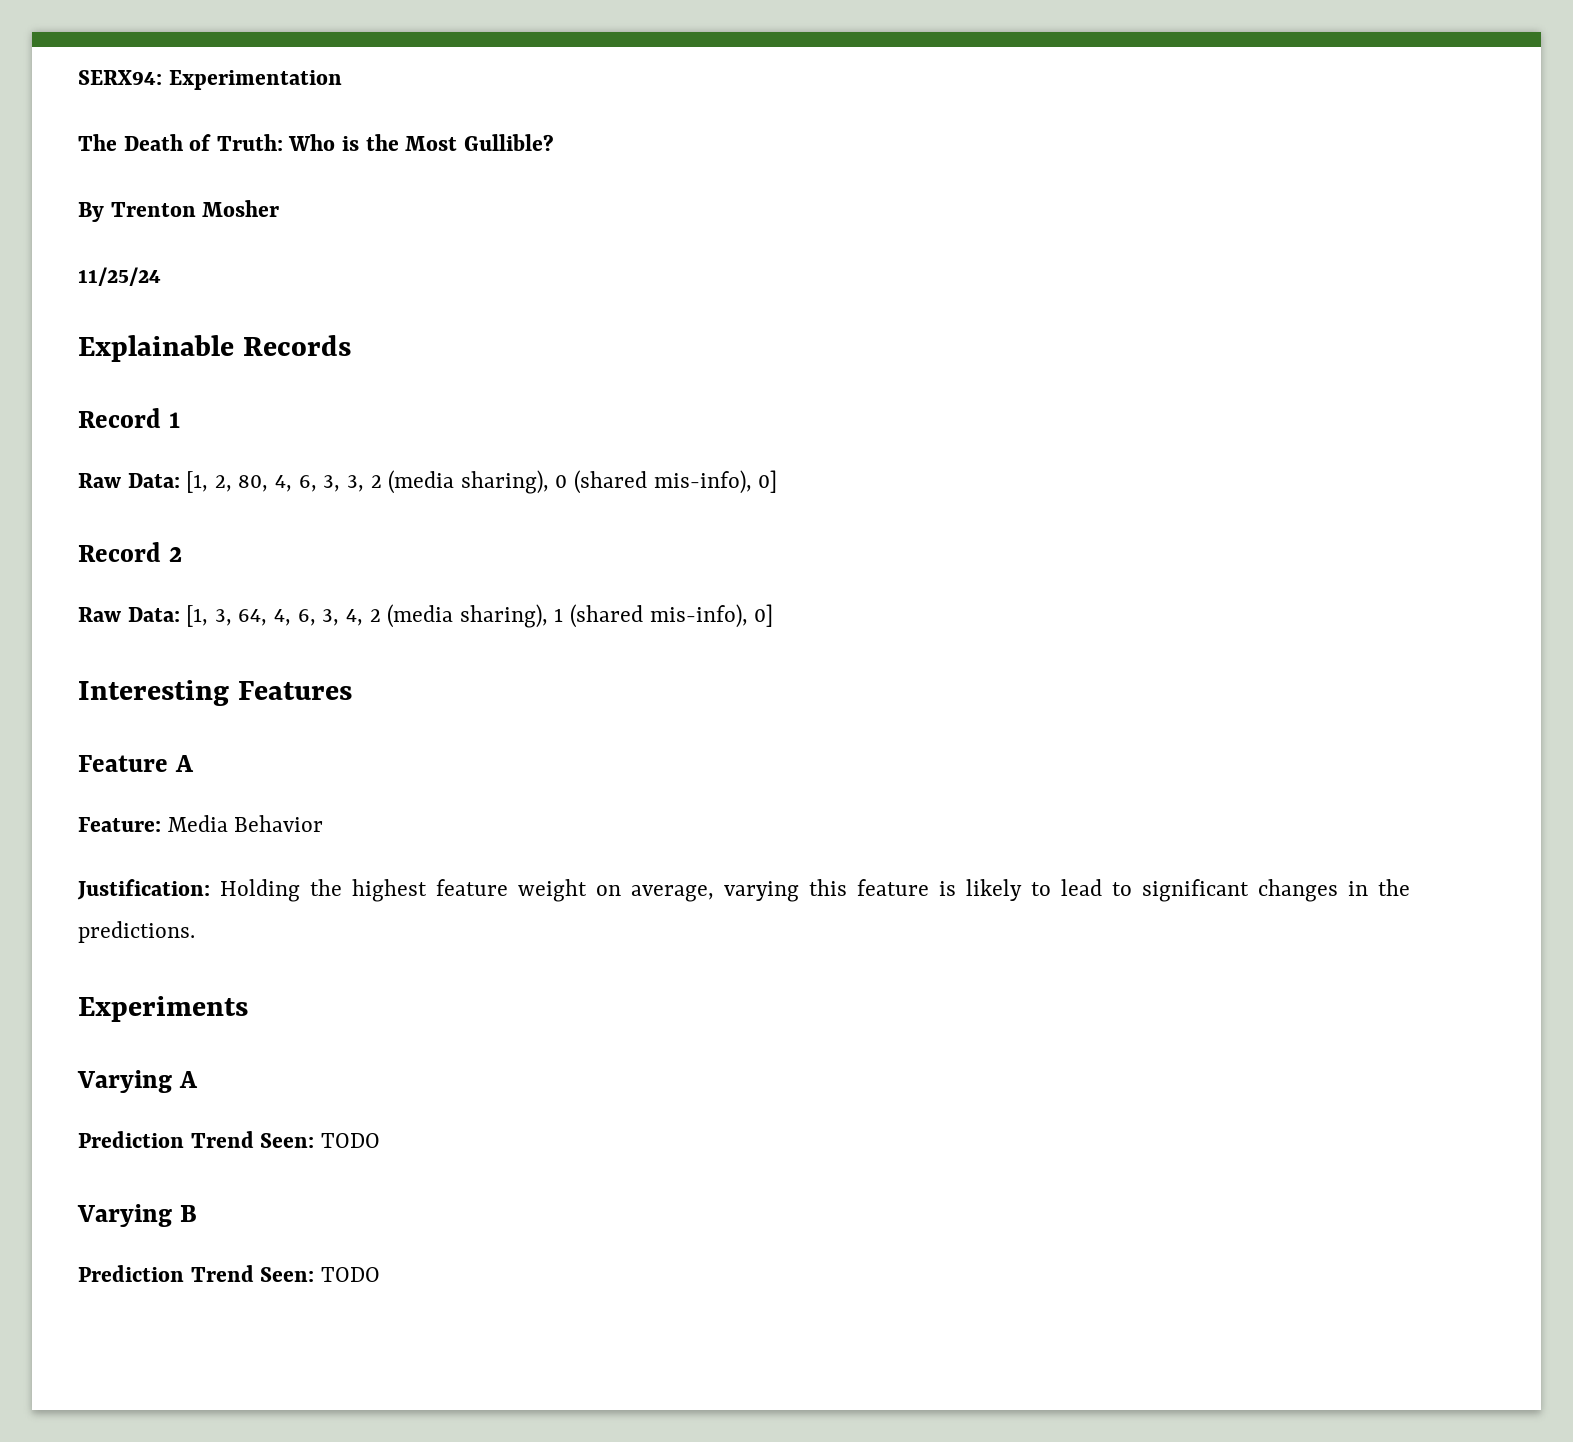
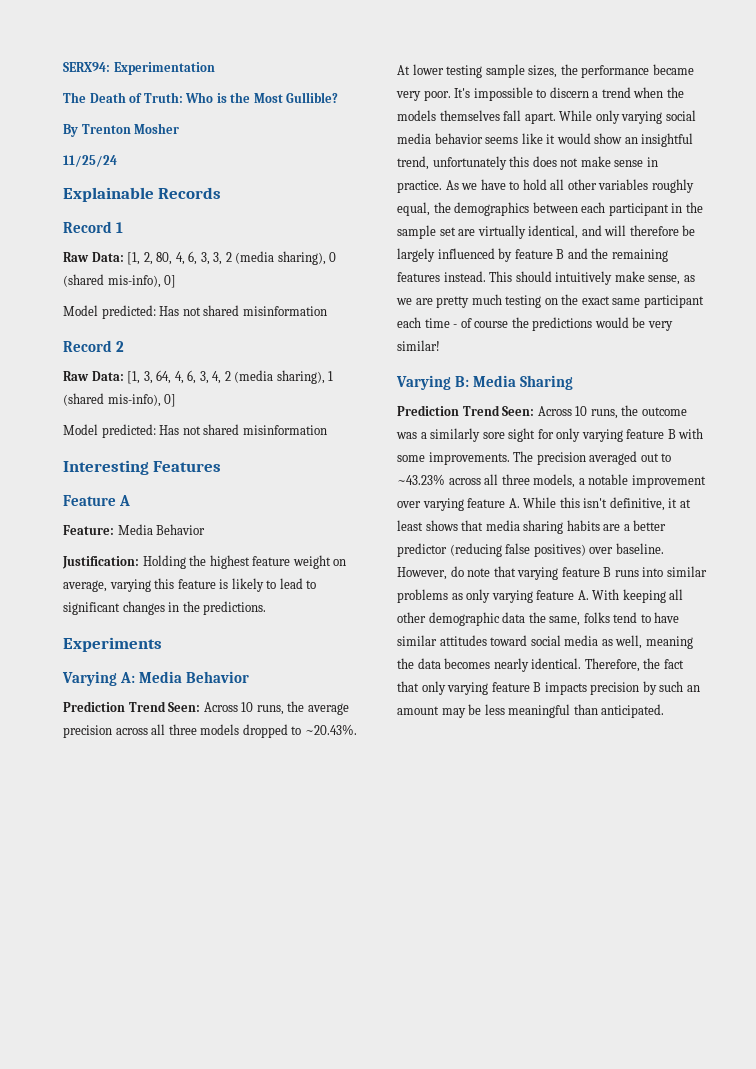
(778, 481) none -> [63,305,327,319] // Model predicted: Has not shared misinformation
(774, 615) none -> [63,424,327,438] // Model predicted: Has not shared misinformation
[178,1071,198,1088] [78,1131,380,1148] [77,1204,197,1227] [78,1265,380,1282] A // Prediction Trend Seen: TODO // Varying B // Prediction Trend Seen: TODO -> [119,671,249,683] [63,701,349,715] [63,724,357,738] [397,64,694,78] [396,87,684,101] [397,110,696,124] [397,133,694,147] [397,156,658,170] [397,179,694,193] [397,202,703,216] [397,225,696,239] [397,248,668,262] [397,271,695,285] [396,294,704,308] [397,317,673,331] [397,340,440,351] [396,375,573,390] [397,405,687,419] [396,428,704,442] [397,451,672,465] [397,474,706,488] [397,497,691,511] [397,520,667,534] [397,543,664,557] [397,566,707,580] [397,589,684,603] [397,612,680,626] [397,635,693,649] [397,658,684,672] [397,681,700,695] [397,704,665,718] A: Media Behavior // Prediction Trend Seen: Across 10 runs, the average precision across all three models dropped to ~20.43%. At lower testing sample sizes, the performance became very poor. It's impossible to discern a trend when the models themselves fall apart. While only varying social media behavior seems like it would show an insightful trend, unfortunately this does not make sense in practice. As we have to hold all other variables roughly equal, the demographics between each participant in the sample set are virtually identical, and will therefore be largely influenced by feature B and the remaining features instead. This should intuitively make sense, as we are pretty much testing on the exact same participant each time - of course the predictions would be very similar! // Varying B: Media Sharing // Prediction Trend Seen: Across 10 runs, the outcome was a similarly sore sight for only varying feature B with some improvements. The precision averaged out to ~43.23% across all three models, a notable improvement over varying feature A. While this isn't definitive, it at least shows that media sharing habits are a better predictor (reducing false positives) over baseline. However, do note that varying feature B runs into similar problems as only varying feature A. With keeping all other demographic data the same, folks tend to have similar attitudes toward social media as well, meaning the data becomes nearly identical. Therefore, the fact that only varying feature B impacts precision by such an amount may be less meaningful than anticipated.

